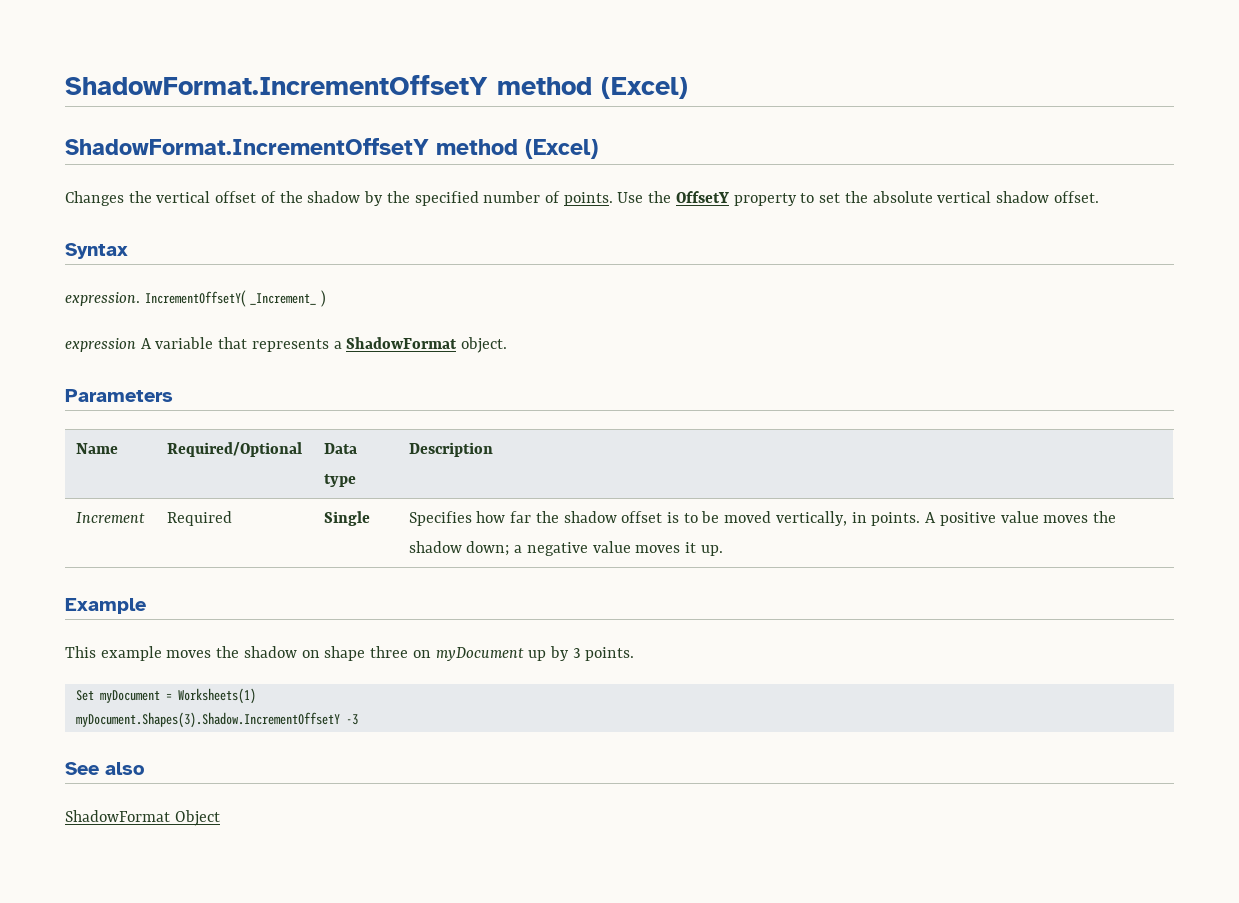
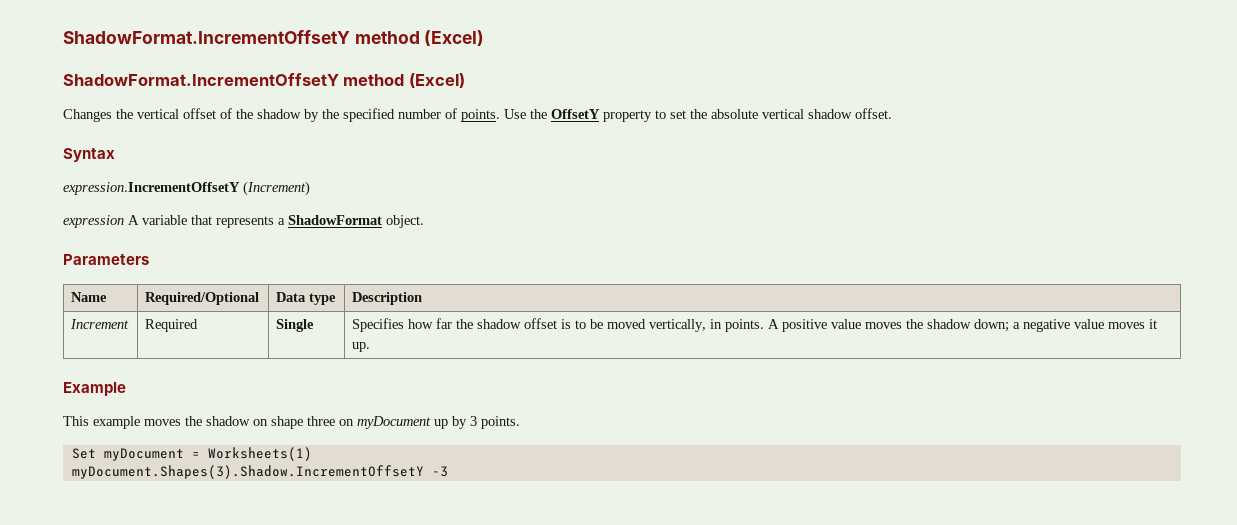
[65,290,327,307] expression. IncrementOffsetY( _Increment_ ) -> [63,181,310,196] expression.IncrementOffsetY (Increment)
[65,762,144,775] [65,810,220,826] // See also // ShadowFormat Object -> (448, 471) none

